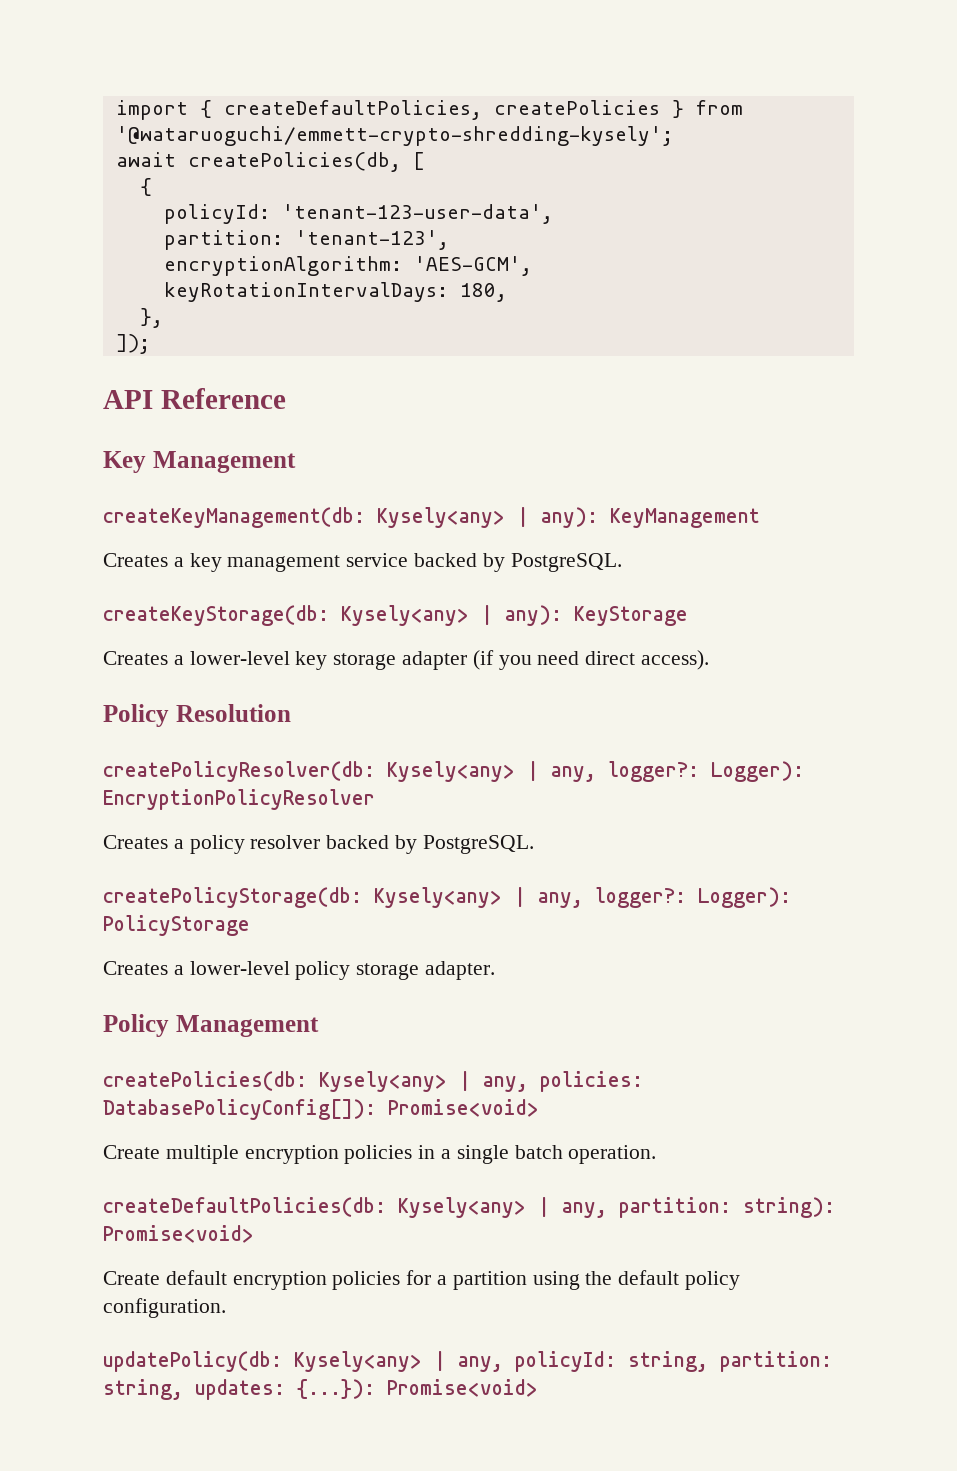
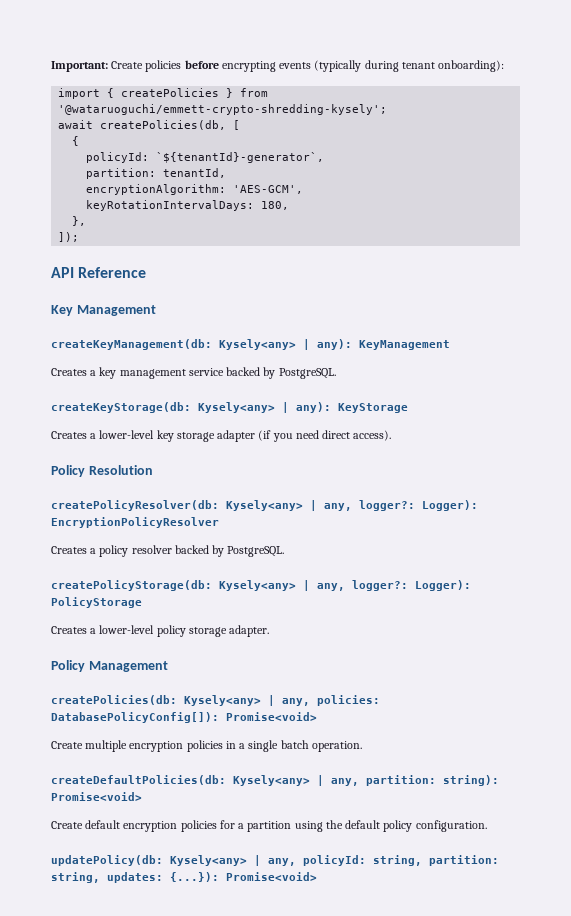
(115, 110) none -> [51,60,505,72] Important: Create policies before encrypting events (typically during tenant onboarding): //
[223,100,482,120] createDefaultPolicies, -> (115, 93) none
[281,204,553,224] [163,230,449,250] 'tenant-123-user-data', // partition: 'tenant-123', -> [156,152,325,163] [86,168,227,179] `${tenantId}-generator`, // partition: tenantId,

